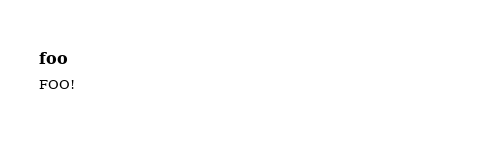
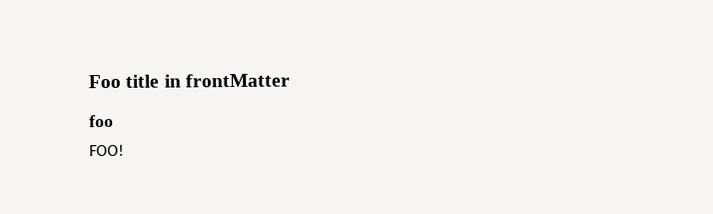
(39, 58) none -> [88,73,290,89] Foo title in frontMatter //

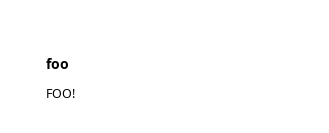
[88,73,290,89] Foo title in frontMatter // -> (46, 63) none

